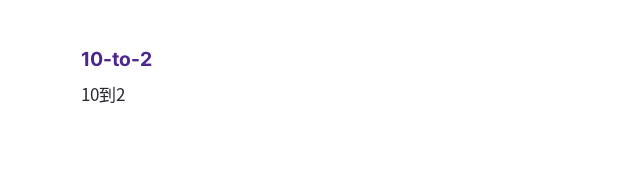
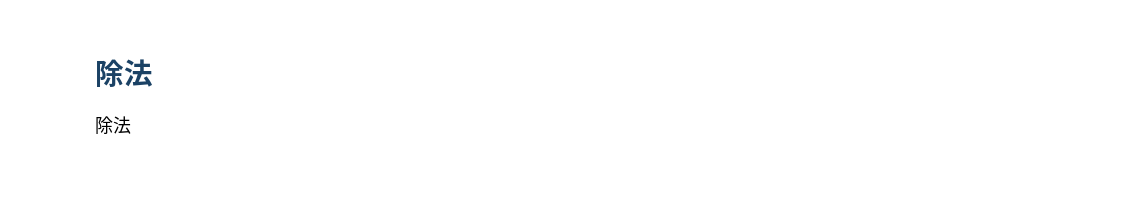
[81,51,152,67] [81,86,125,103] 10-to-2 // 10到2 -> [95,59,153,87] [95,116,131,134] 除法 // 除法

